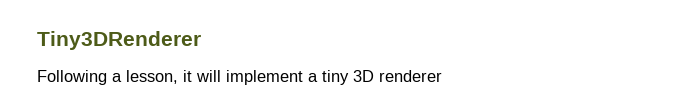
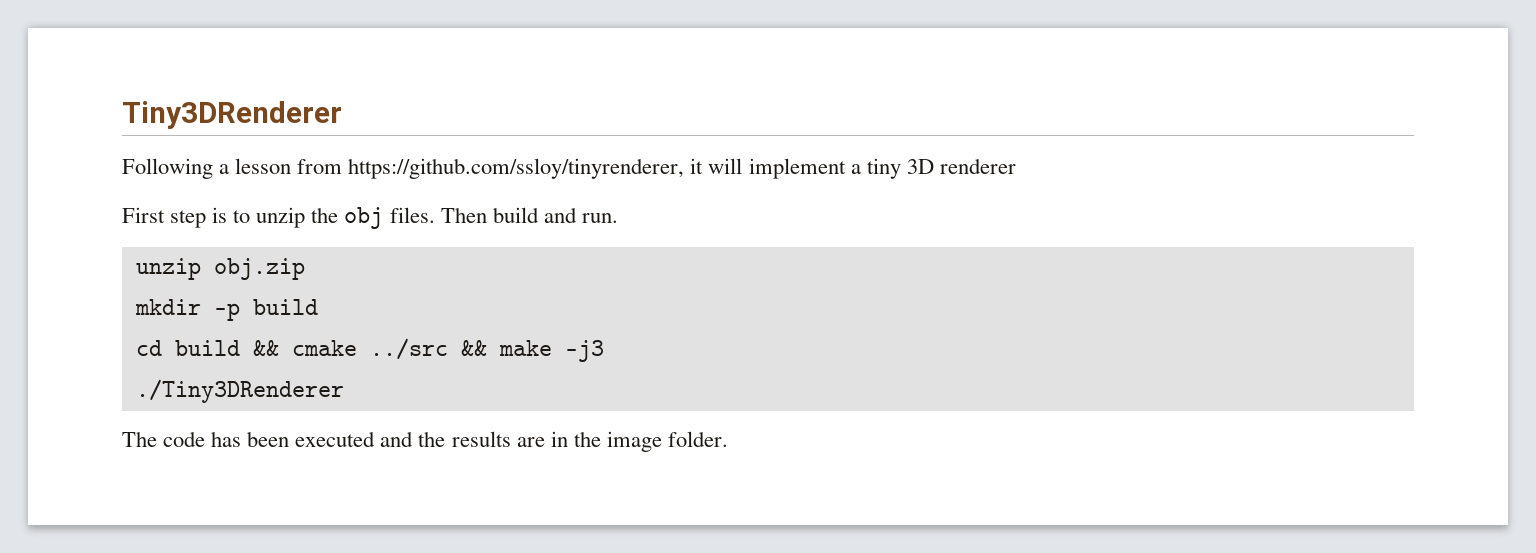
[126,70,178,84] lesson, -> [235,158,685,179] lesson from https://github.com/ssloy/tinyrenderer,
(442, 76) none -> [122,207,618,229] [135,258,305,280] [134,299,318,321] [135,338,604,362] [135,379,344,403] [122,431,728,452] // First step is to unzip the obj files. Then build and run. // unzip obj.zip // mkdir -p build // cd build && cmake ../src && make -j3 // ./Tiny3DRenderer // The code has been executed and the results are in the image folder.

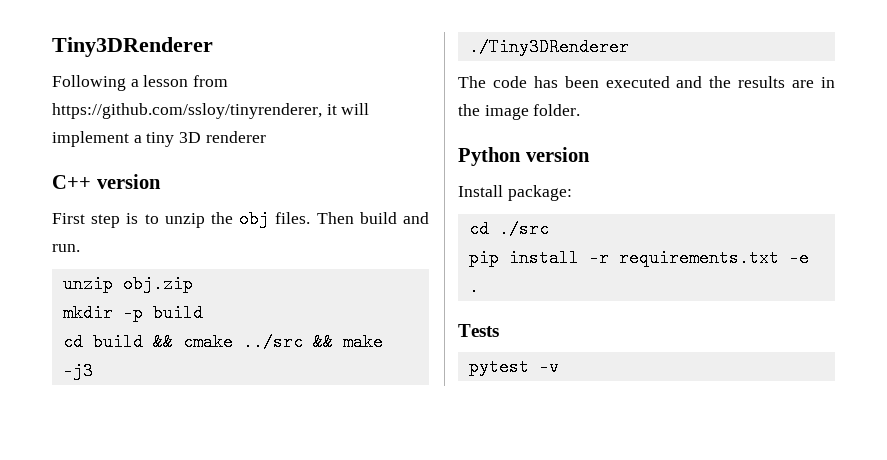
(1016, 166) none -> [52,174,161,189] // C++ version
(728, 439) none -> [458,147,590,166] [458,185,572,201] [468,220,549,238] [468,249,809,267] [468,278,479,296] [458,324,499,337] [468,358,559,376] // Python version // Install package: // cd ./src // pip install -r requirements.txt -e . // Tests // pytest -v

